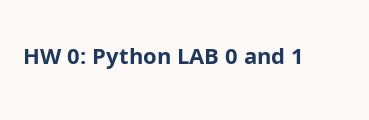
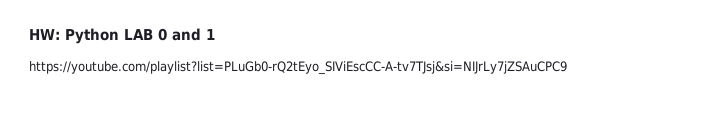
[23,49,86,64] HW 0: -> [29,29,60,40] HW:
(304, 56) none -> [29,61,567,75] // https://youtube.com/playlist?list=PLuGb0-rQ2tEyo_SIViEscCC-A-tv7TJsj&si=NIJrLy7jZSAuCPC9

